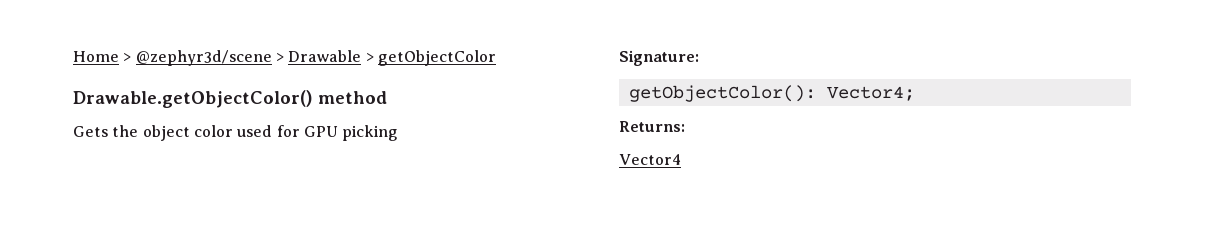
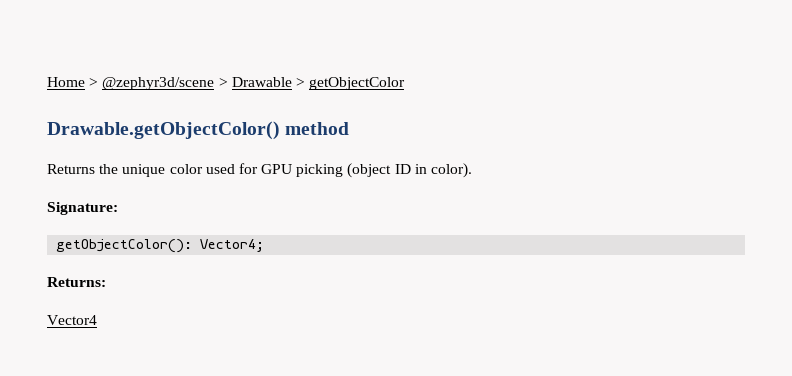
[73,125,190,141] Gets the object -> [47,164,166,177] Returns the unique
(399, 133) none -> [347,163,473,178] (object ID in color).

